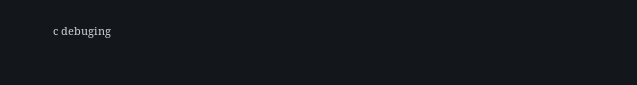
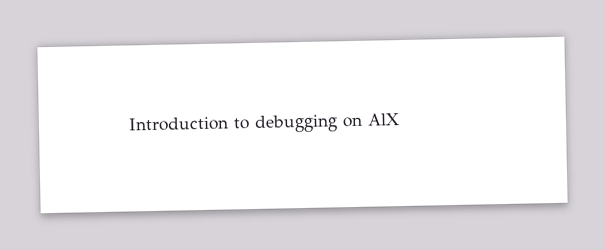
[53,27,111,38] c debuging -> [128,113,401,133] Introduction to debugging on AlX

